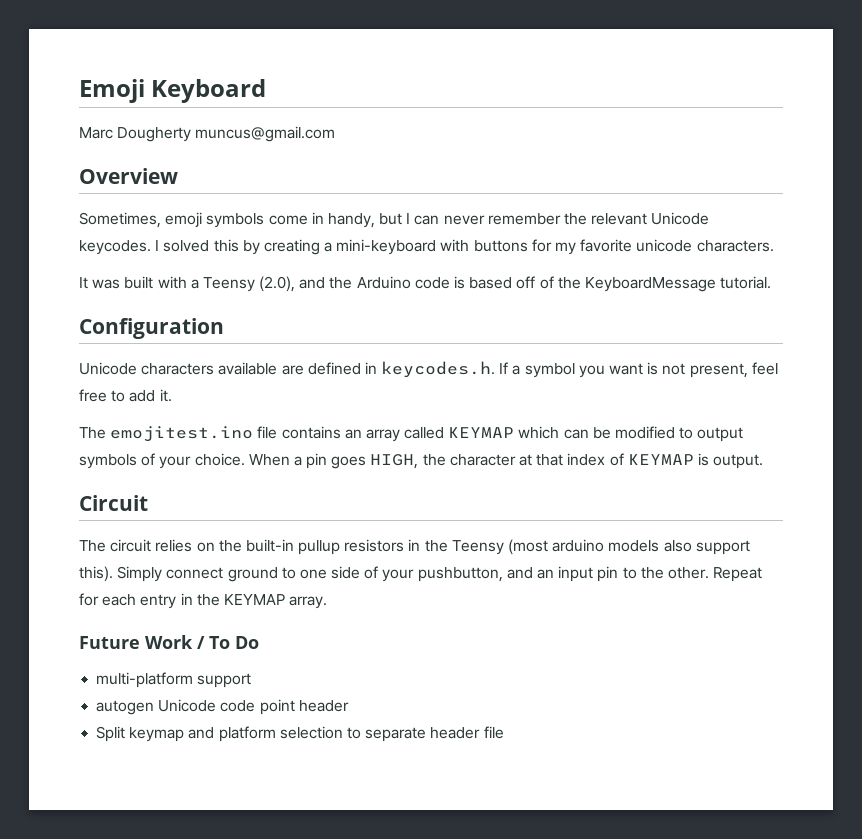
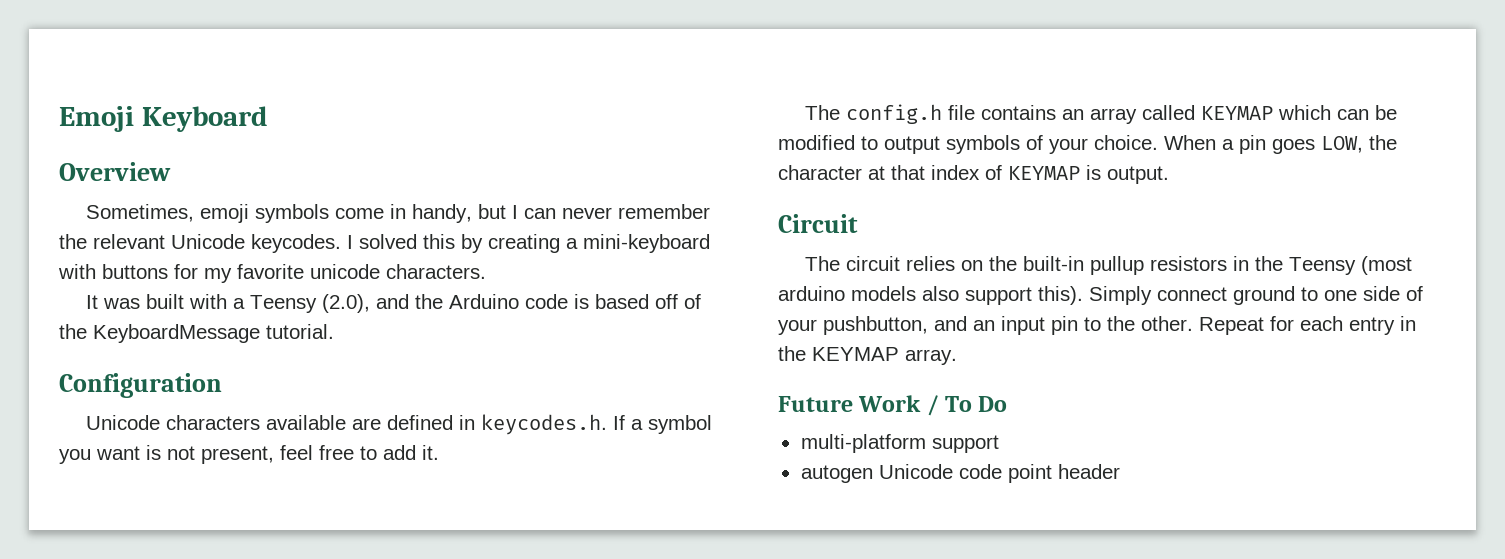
[79,126,336,142] // Marc Dougherty muncus@gmail.com -> (268, 119) none
[110,426,254,442] emojitest.ino -> [846,104,943,124] config.h
[370,454,419,469] HIGH, -> [1321,136,1363,153] LOW,
[96,726,504,742] // Split keymap and platform selection to separate header file -> (1120, 471) none

